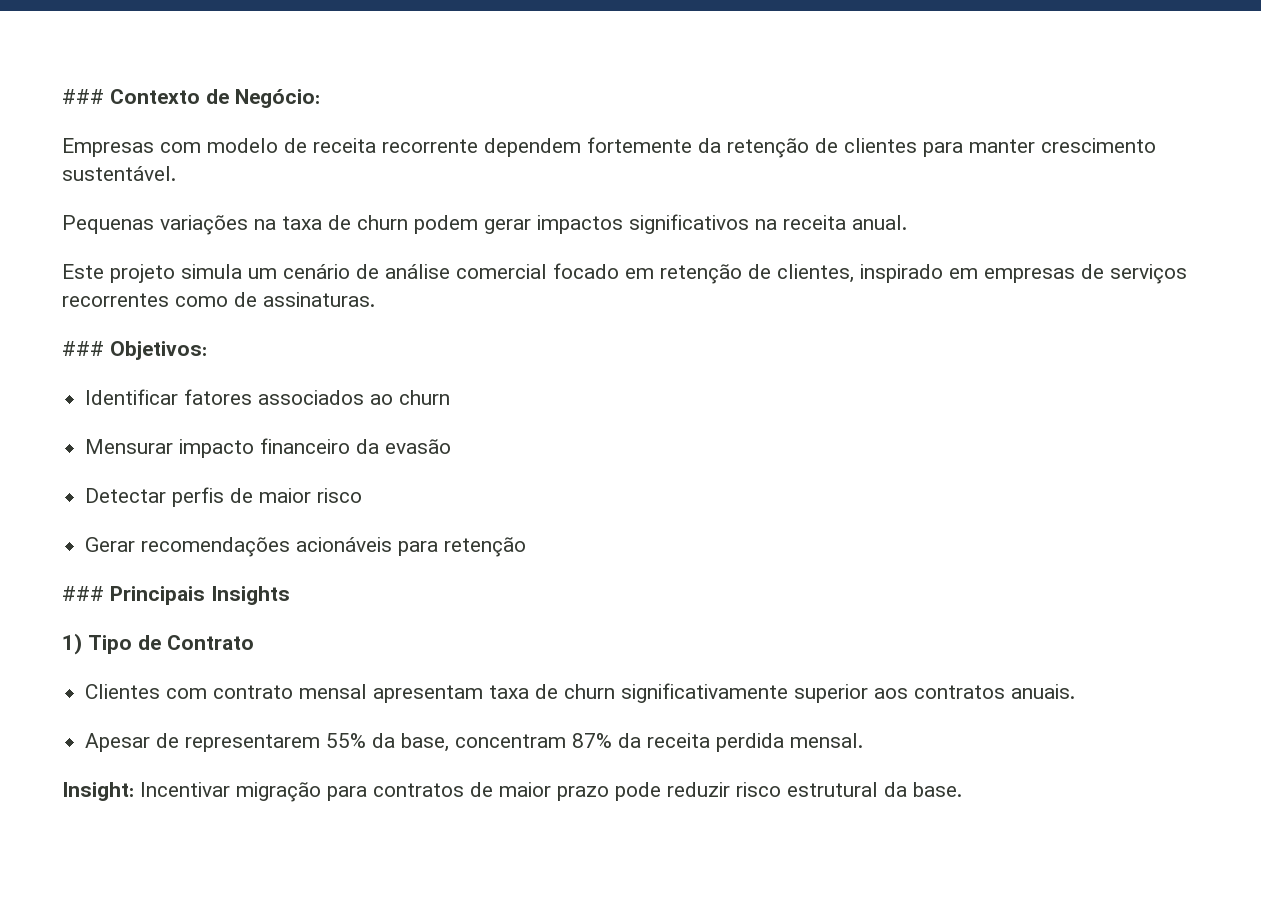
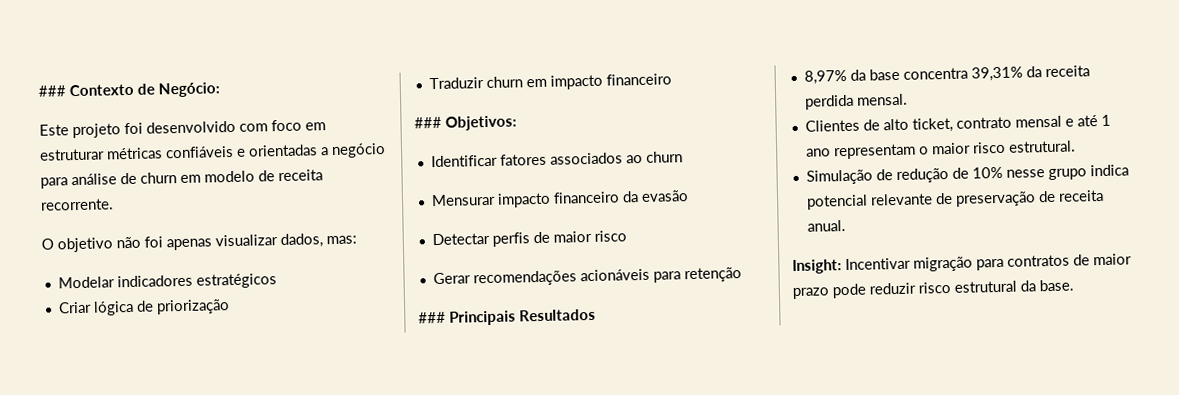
[62,137,1156,158] [62,166,176,181] [62,214,907,235] [62,263,1187,284] [62,292,375,307] Empresas com modelo de receita recorrente dependem fortemente da retenção de clientes para manter crescimento sustentável. // Pequenas variações na taxa de churn podem gerar impactos significativos na receita anual. // Este projeto simula um cenário de análise comercial focado em retenção de clientes, inspirado em empresas de serviços recorrentes como de assinaturas. -> [39,119,326,139] [39,142,386,161] [40,169,323,189] [40,198,114,211] [41,233,357,253] [57,273,277,289] [57,299,230,316] [428,73,672,90] Este projeto foi desenvolvido com foco em estruturar métricas confiáveis e orientadas a negócio para análise de churn em modelo de receita recorrente. // O objetivo não foi apenas visualizar dados, mas: // Modelar indicadores estratégicos // Criar lógica de priorização // Traduzir churn em impacto financeiro
[211,586,290,605] [62,633,254,655] [85,683,1076,703] [85,733,864,752] Insights // 1) Tipo de Contrato // Clientes com contrato mensal apresentam taxa de churn significativamente superior aos contratos anuais. // Apesar de representarem 55% da base, concentram 87% da receita perdida mensal. -> [519,308,596,322] [803,65,1090,85] [804,93,908,110] [804,114,1111,133] [805,140,1076,160] [805,164,1129,185] [806,189,1104,210] [806,220,846,232] Resultados // 8,97% da base concentra 39,31% da receita perdida mensal. // Clientes de alto ticket, contrato mensal e até 1 ano representam o maior risco estrutural. // Simulação de redução de 10% nesse grupo indica potencial relevante de preservação de receita anual.

